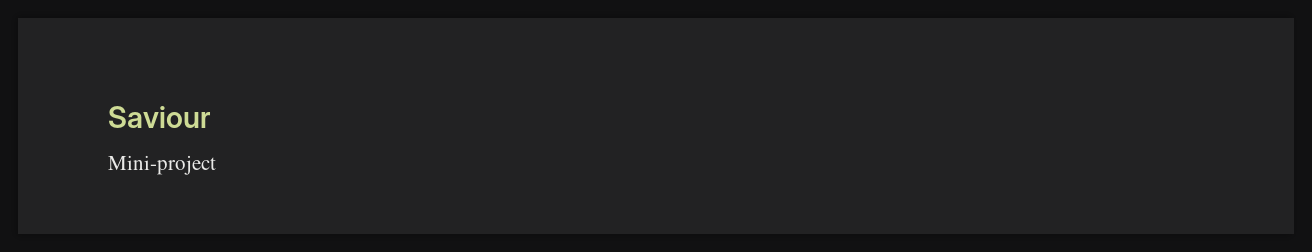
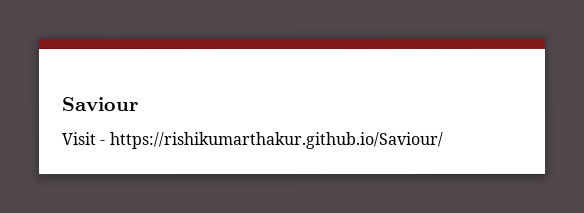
[108,155,216,175] Mini-project -> [62,131,444,150] Visit - https://rishikumarthakur.github.io/Saviour/

